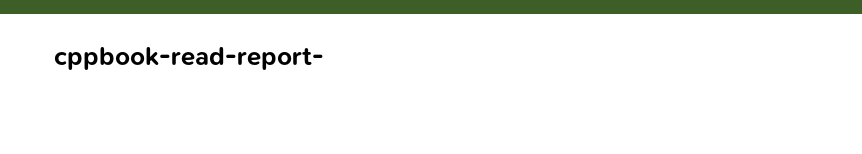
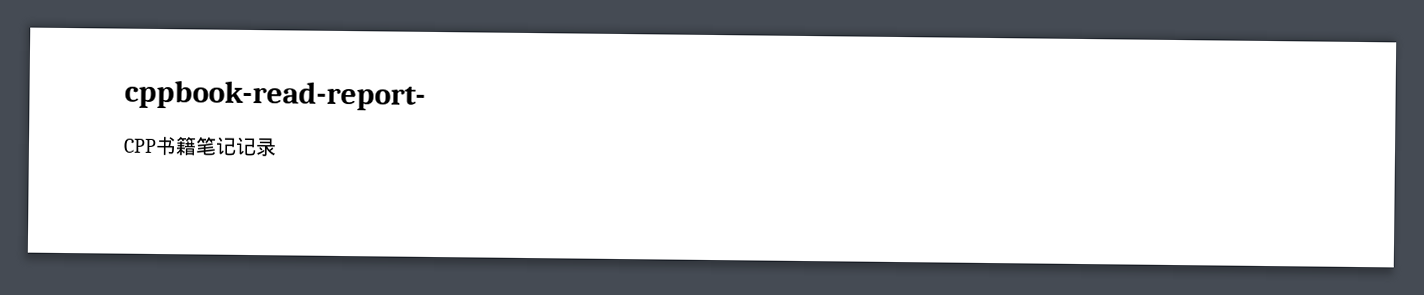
(324, 58) none -> [123,135,277,157] // CPP书籍笔记记录

